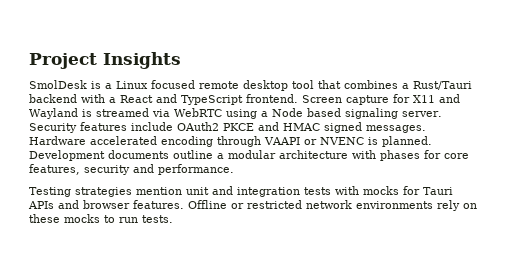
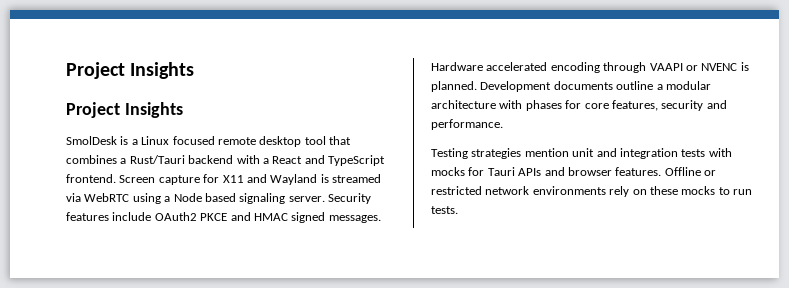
[29,52,181,69] Project Insights -> [66,62,195,79] [66,102,183,118] Project Insights // Project Insights

